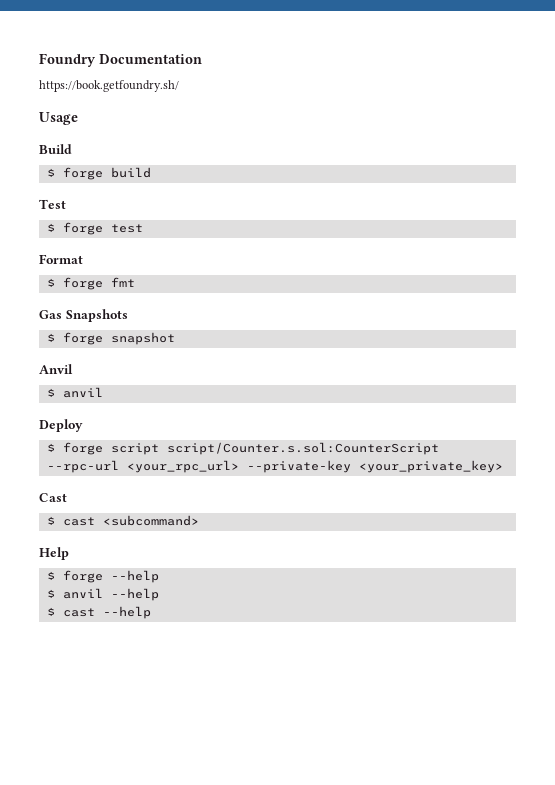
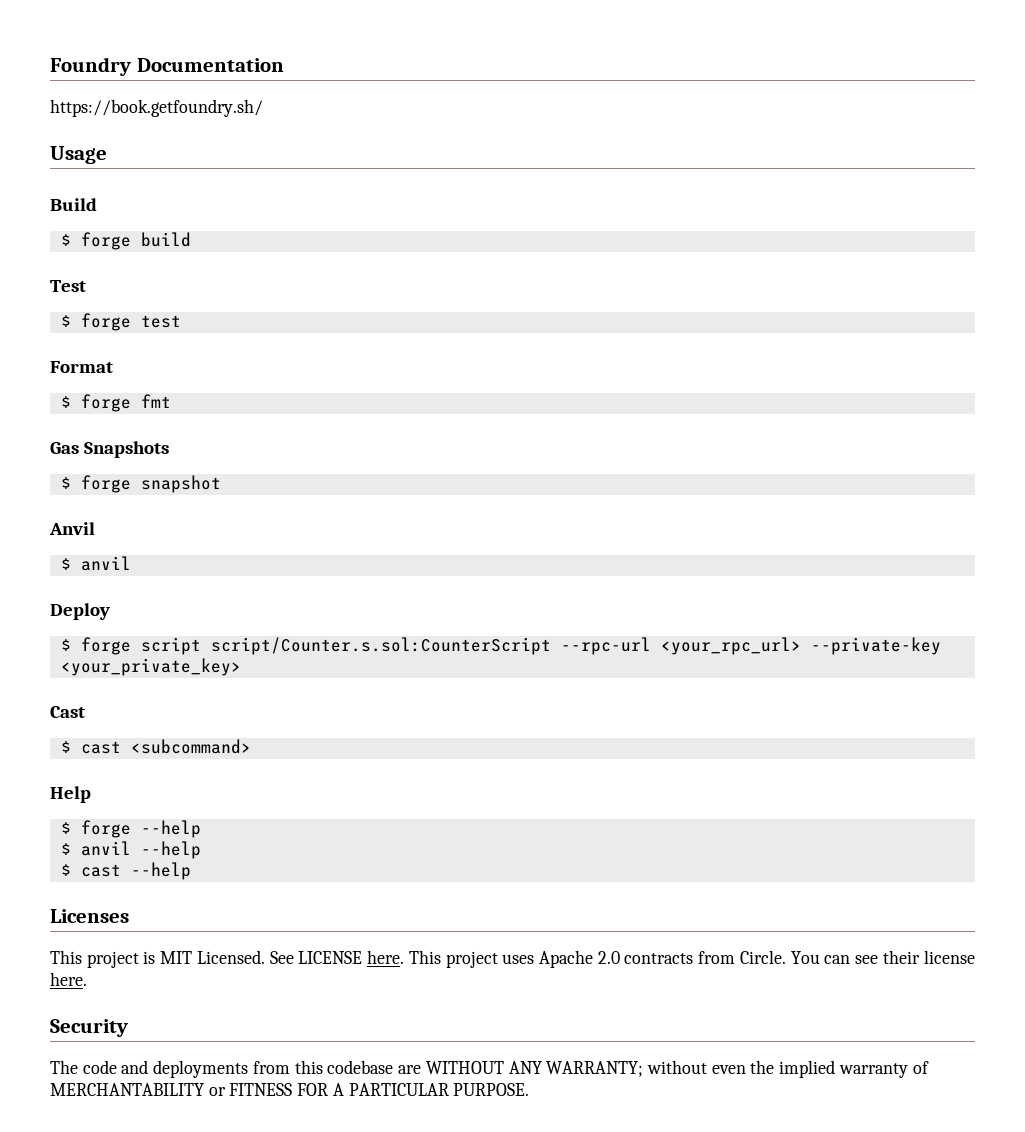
(151, 612) none -> [50,909,129,923] [50,950,975,968] [50,972,87,986] [50,1019,128,1037] [50,1060,929,1078] [50,1083,530,1096] // Licenses // This project is MIT Licensed. See LICENSE here. This project uses Apache 2.0 contracts from Circle. You can see their license here. // Security // The code and deployments from this codebase are WITHOUT ANY WARRANTY; without even the implied warranty of MERCHANTABILITY or FITNESS FOR A PARTICULAR PURPOSE.

